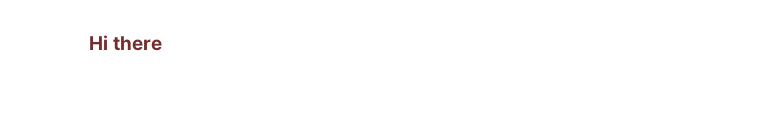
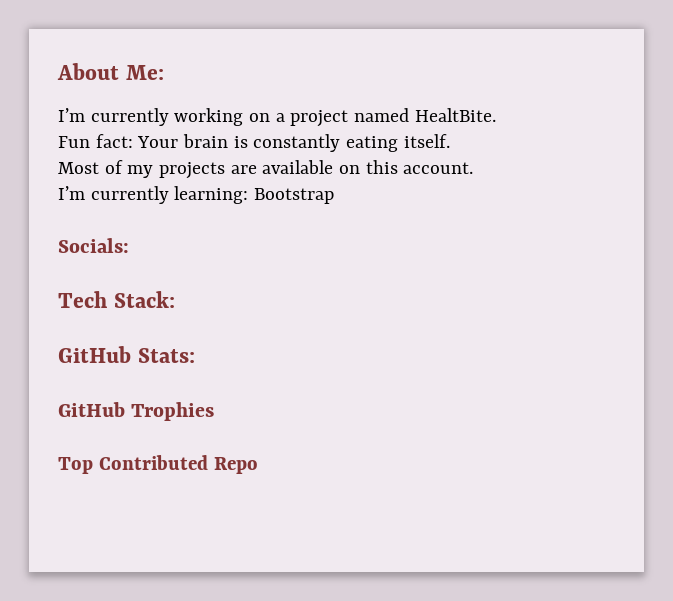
[89,35,163,51] Hi there -> [57,63,164,80] [58,108,496,127] [58,134,450,152] [58,160,474,179] [58,186,335,204] [58,238,129,253] [58,291,175,308] [58,346,195,363] [58,402,215,421] [58,455,258,474] About Me: // I’m currently working on a project named HealtBite. // Fun fact: Your brain is constantly eating itself. // Most of my projects are available on this account. // I’m currently learning: Bootstrap // Socials: // Tech Stack: // GitHub Stats: // GitHub Trophies // Top Contributed Repo

